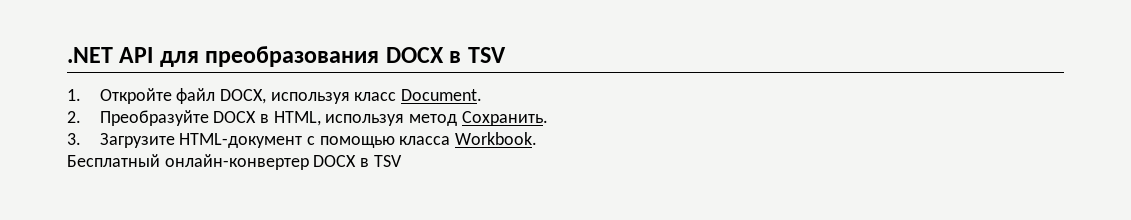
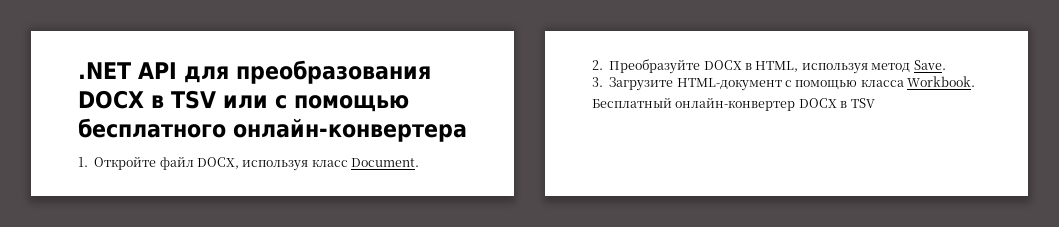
(506, 55) none -> [223,95,409,112] [78,118,467,142] или с помощью бесплатного онлайн-конвертера
[461,111,548,126] Сохранить. -> [913,60,946,70] Save.

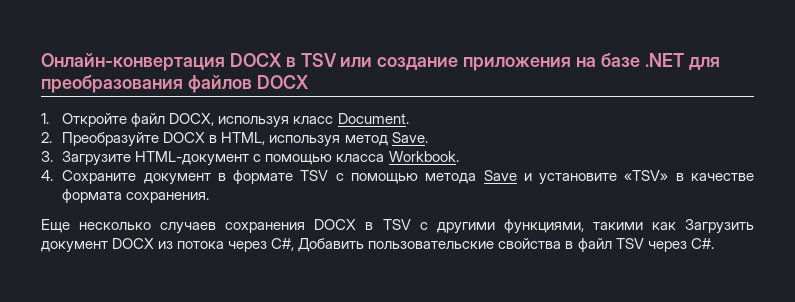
[78,60,431,84] [78,90,409,112] [78,118,467,142] .NET API для преобразования DOCX в TSV или с помощью бесплатного онлайн-конвертера -> [41,53,720,71] [41,75,309,93] Онлайн-конвертация DOCX в TSV или создание приложения на базе .NET для преобразования файлов DOCX
[592,97,875,111] Бесплатный онлайн-конвертер DOCX в TSV -> [41,170,755,185] [62,189,210,203] [41,219,754,234] [41,238,714,253] 4. Сохраните документ в формате TSV с помощью метода Save и установите «TSV» в качестве формата сохранения. // Еще несколько случаев сохранения DOCX в TSV с другими функциями, такими как Загрузить документ DOCX из потока через С#, Добавить пользовательские свойства в файл TSV через С#.

